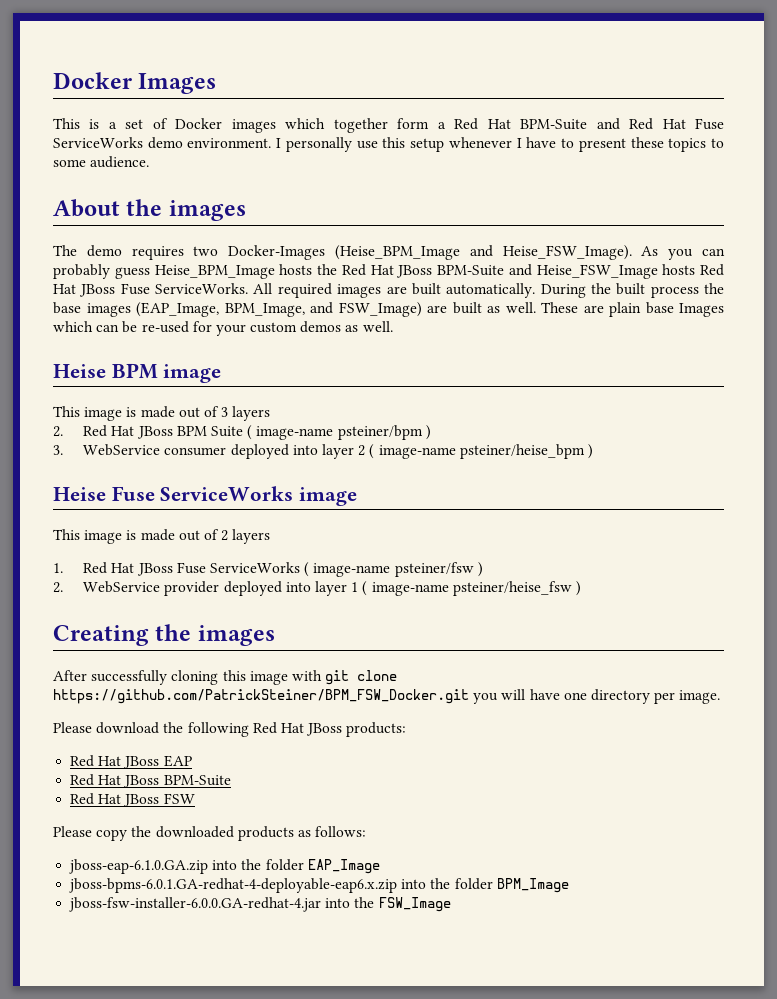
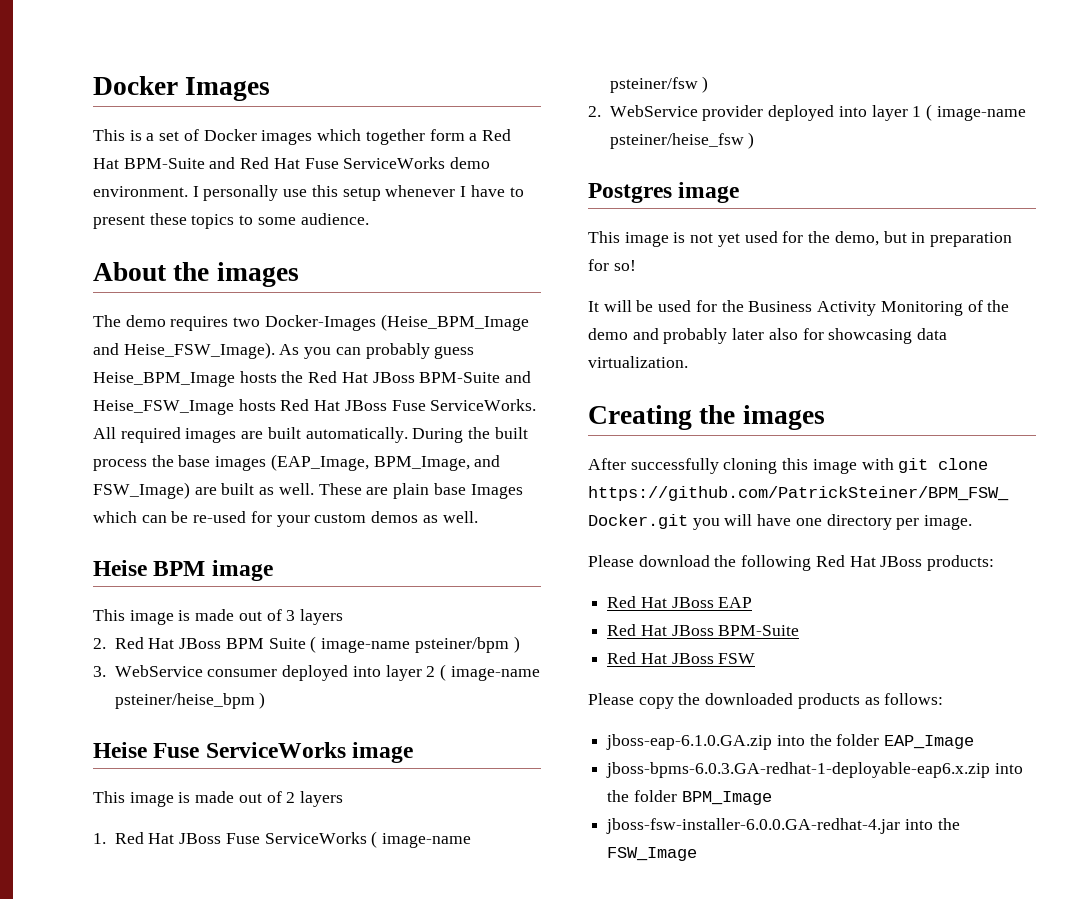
(581, 588) none -> [588,182,740,203] [588,231,1012,247] [588,259,636,271] [588,300,1010,316] [588,328,948,344] [588,356,688,368] // Postgres image // This image is not yet used for the demo, but in preparation for so! // It will be used for the Business Activity Monitoring of the demo and probably later also for showcasing data virtualization.
[69,878,398,893] jboss-bpms-6.0.1.GA-redhat-4-deployable-eap6.x.zip -> [606,762,991,778] jboss-bpms-6.0.3.GA-redhat-1-deployable-eap6.x.zip

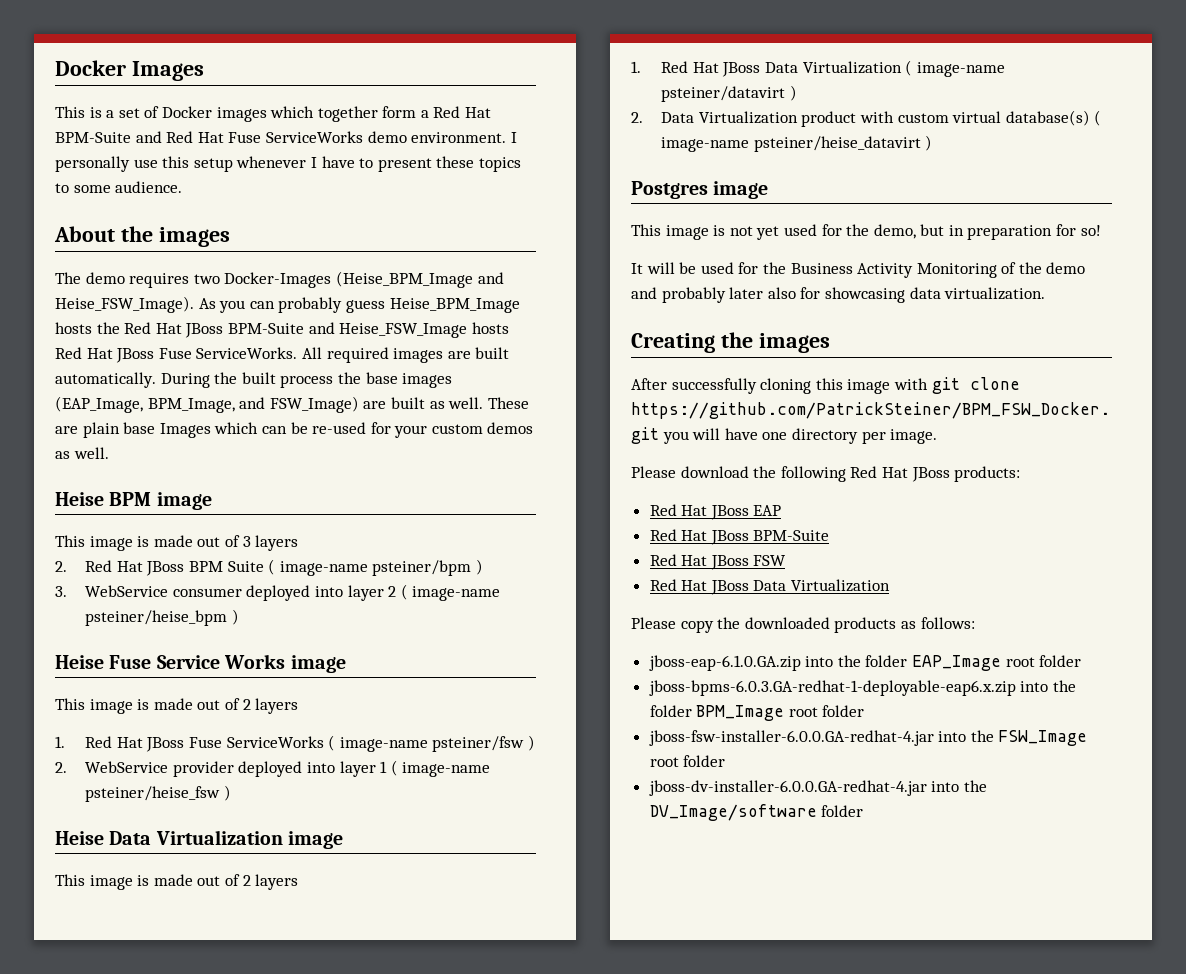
[205,742,346,758] ServiceWorks -> [156,654,286,669] Service Works
(755, 140) none -> [55,830,344,849] [55,874,299,890] [631,60,1005,77] [661,85,797,102] [631,110,1102,127] [661,135,933,152] // Heise Data Virtualization image // This image is made out of 2 layers // 1. Red Hat JBoss Data Virtualization ( image-name psteiner/datavirt ) // 2. Data Virtualization product with custom virtual database(s) ( image-name psteiner/heise_datavirt )
(756, 658) none -> [649,579,891,595] // Red Hat JBoss Data Virtualization
(975, 742) none -> [1005,655,1082,667] root folder
(772, 798) none -> [788,705,865,717] root folder
(698, 854) none -> [649,755,726,767] [648,780,987,796] [649,804,864,821] root folder // jboss-dv-installer-6.0.0.GA-redhat-4.jar into the DV_Image/software folder

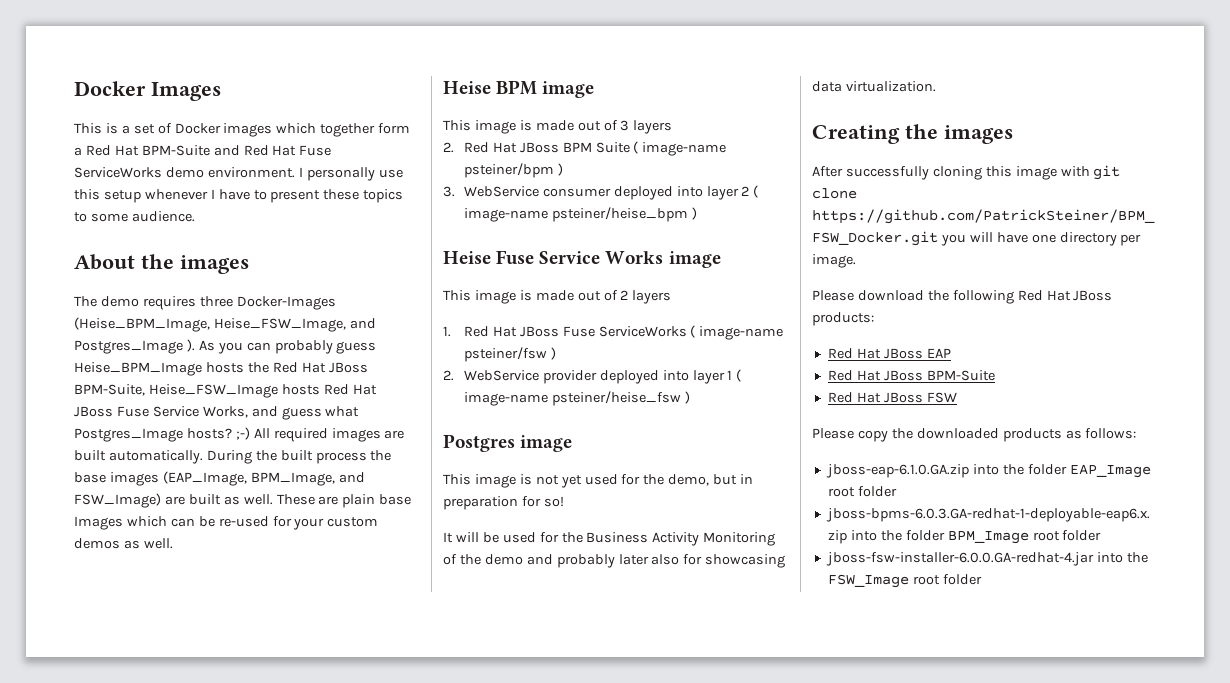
[193,271,504,288] [55,296,194,313] two Docker-Images (Heise_BPM_Image and Heise_FSW_Image). -> [199,296,336,310] [74,317,376,332] [74,339,195,354] three Docker-Images (Heise_BPM_Image, Heise_FSW_Image, and Postgres_Image ).
[227,322,335,334] BPM-Suite and -> [74,384,145,396] BPM-Suite,
[196,347,298,359] ServiceWorks. -> [152,406,360,420] [74,427,250,442] Service Works, and guess what Postgres_Image hosts? ;-)
[55,830,344,849] [55,874,299,890] [631,60,1005,77] [661,85,797,102] [631,110,1102,127] [661,135,933,152] // Heise Data Virtualization image // This image is made out of 2 layers // 1. Red Hat JBoss Data Virtualization ( image-name psteiner/datavirt ) // 2. Data Virtualization product with custom virtual database(s) ( image-name psteiner/heise_datavirt ) -> (690, 397) none
[649,579,891,595] // Red Hat JBoss Data Virtualization -> (957, 397) none
[648,780,987,796] [649,804,864,821] // jboss-dv-installer-6.0.0.GA-redhat-4.jar into the DV_Image/software folder -> (982, 579) none

